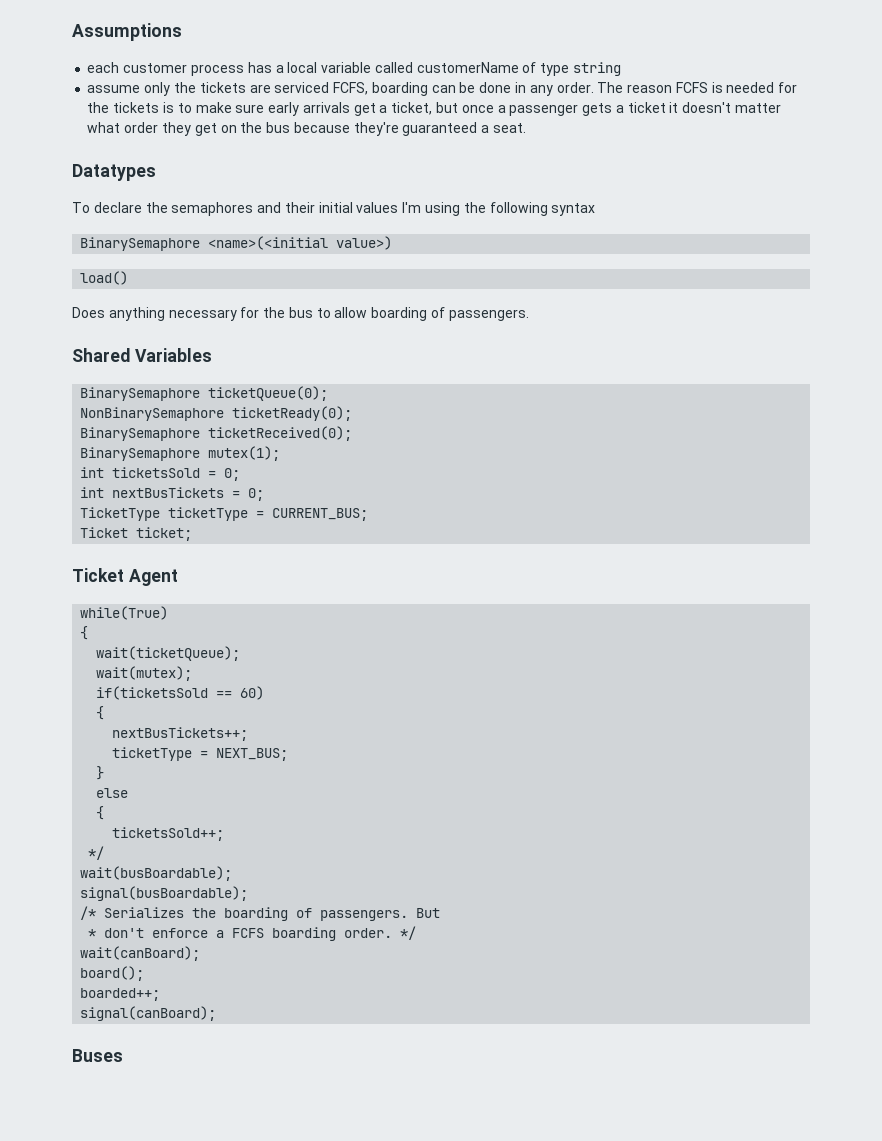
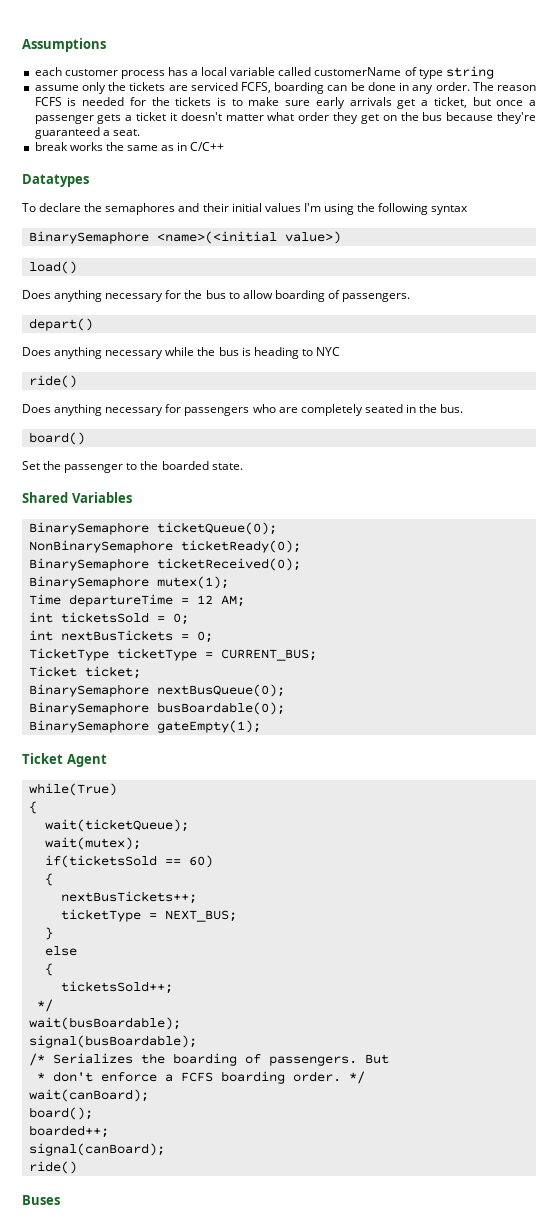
(526, 128) none -> [34,142,225,151] // break works the same as in C/C++
(529, 315) none -> [28,318,93,331] [22,347,340,359] [28,375,77,388] [22,404,464,416] [28,432,85,445] [22,461,243,473] // depart() // Does anything necessary while the bus is heading to NYC // ride() // Does anything necessary for passengers who are completely seated in the bus. // board() // Set the passenger to the boarded state.
(281, 453) none -> [28,594,245,607] // Time departureTime = 12 AM;
(193, 534) none -> [28,684,285,697] [28,702,285,715] [28,720,261,733] // BinarySemaphore nextBusQueue(0); // BinarySemaphore busBoardable(0); // BinarySemaphore gateEmpty(1);
(217, 1013) none -> [28,1161,77,1174] // ride()

